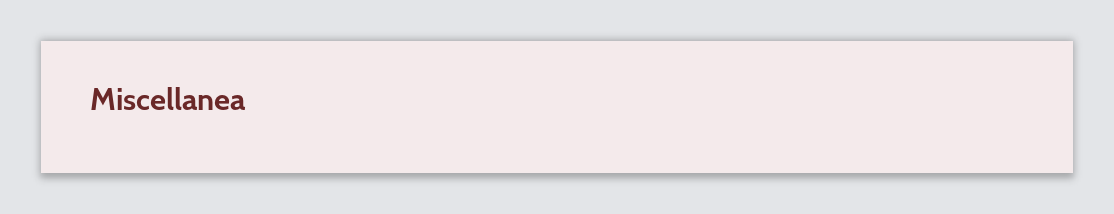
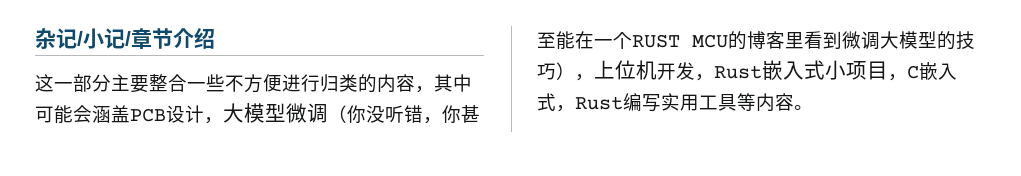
[90,87,246,110] Miscellanea -> [35,28,215,49] [35,74,472,93] [35,103,480,124] [537,31,975,50] [537,60,957,81] [537,93,813,112] 杂记/小记/章节介绍 // 这一部分主要整合一些不方便进行归类的内容，其中可能会涵盖PCB设计，大模型微调（你没听错，你甚至能在一个RUST MCU的博客里看到微调大模型的技巧），上位机开发，Rust嵌入式小项目，C嵌入式，Rust编写实用工具等内容。

